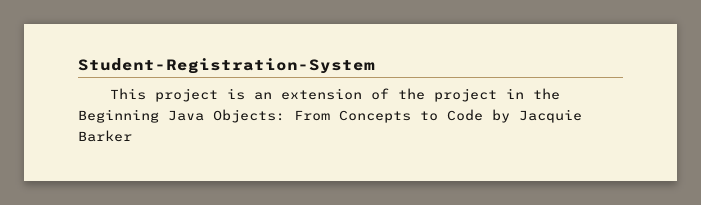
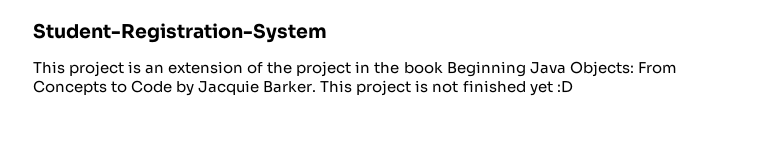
(560, 94) none -> [403,62,443,74] book
[78,130,132,142] Barker -> [263,80,573,96] Barker. This project is not finished yet :D

